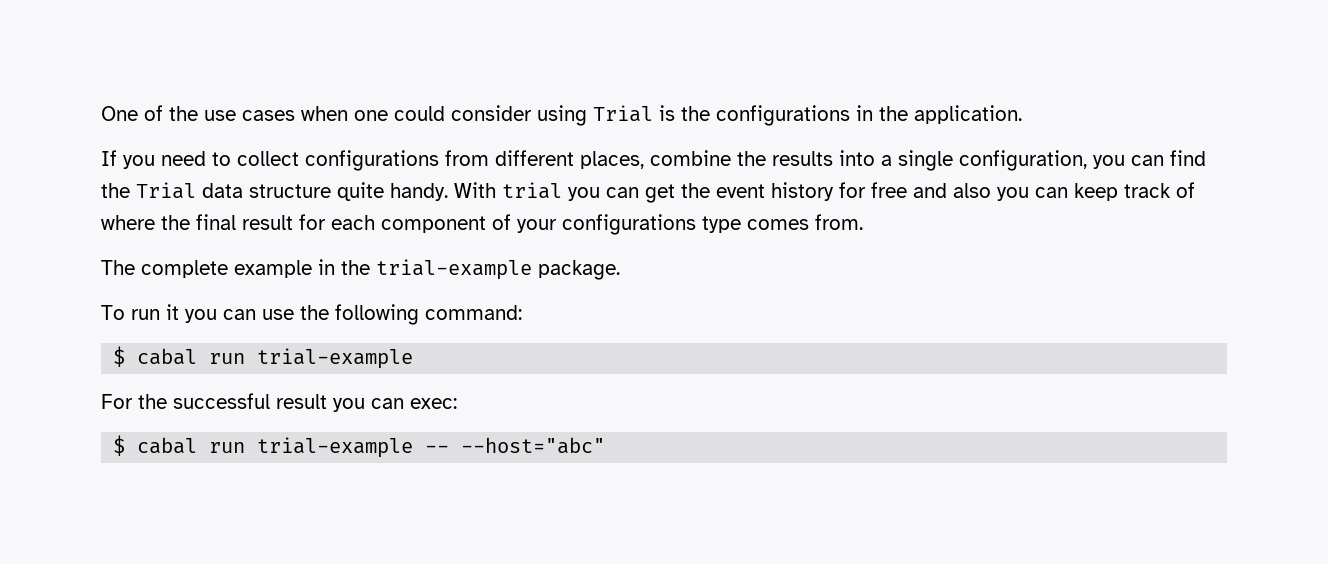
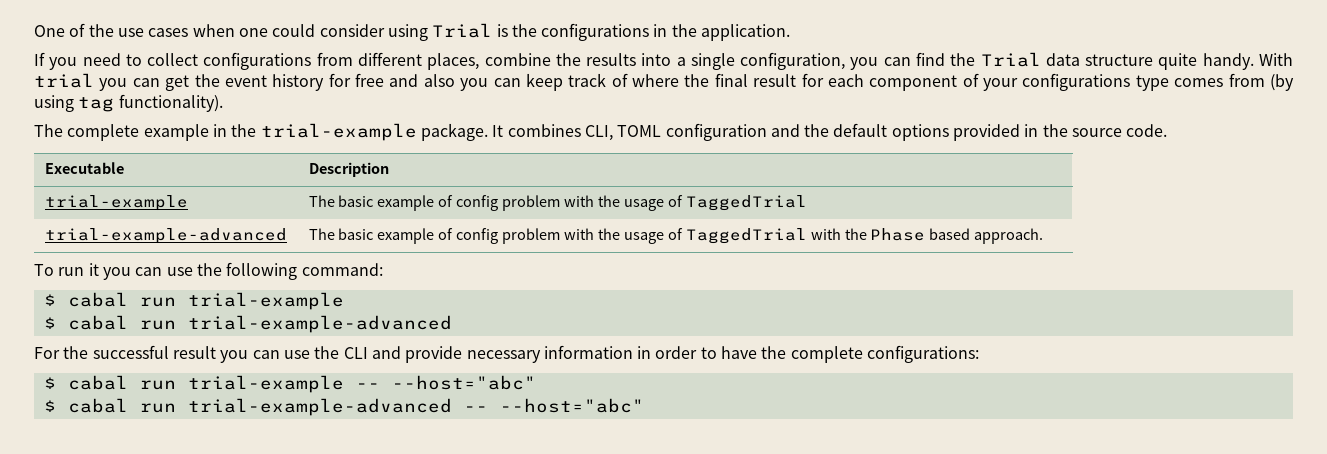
[815,214,863,230] from. -> [1228,73,1294,91] [34,94,223,112] from (by using tag functionality).
(620, 270) none -> [492,123,1168,141] [44,162,124,174] [308,162,389,177] [44,195,188,211] [308,195,807,211] [44,228,287,244] [308,228,1044,244] It combines CLI, TOML configuration and the default options provided in the source code. // Executable | Description // trial-example | The basic example of config problem with the usage of TaggedTrial // trial-example-advanced | The basic example of config problem with the usage of TaggedTrial with the Phase based approach.
(414, 358) none -> [43,315,452,333] // $ cabal run trial-example-advanced
[410,398,457,409] exec: -> [283,345,980,363] use the CLI and provide necessary information in order to have the complete configurations:
(606, 445) none -> [43,398,644,416] // $ cabal run trial-example-advanced -- --host="abc"

